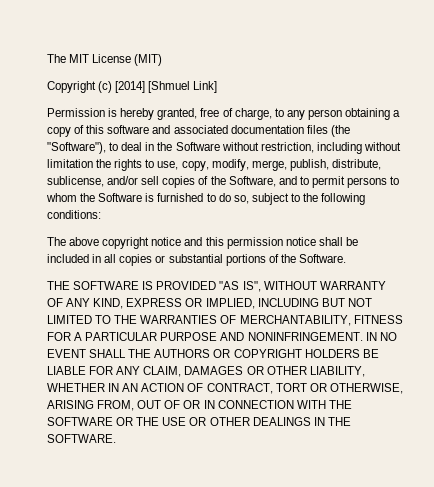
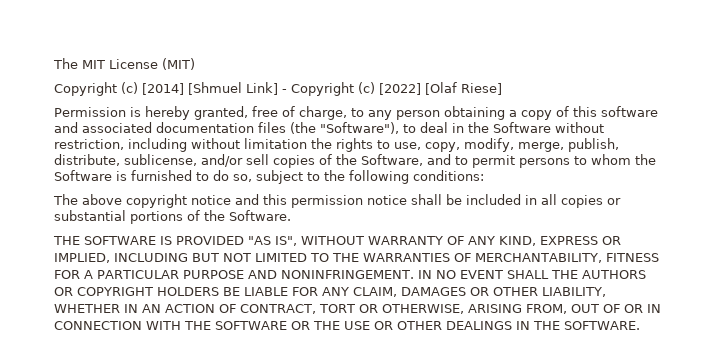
(218, 87) none -> [282,82,502,96] - Copyright (c) [2022] [Olaf Riese]

